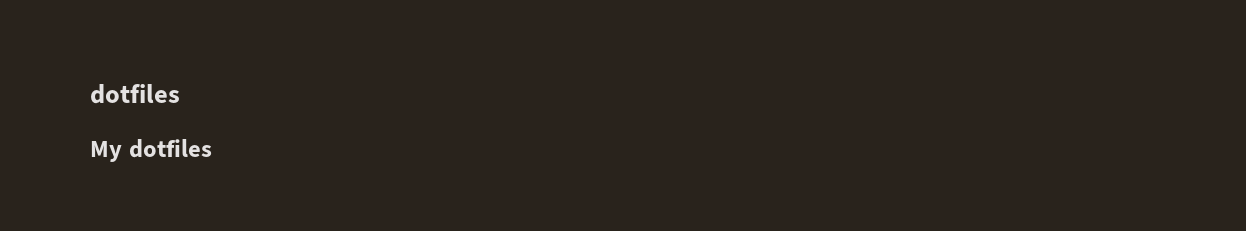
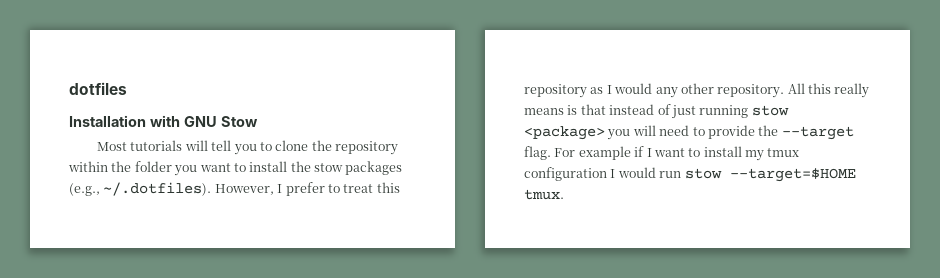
[90,139,212,162] My dotfiles -> [69,115,258,127] [97,140,399,155] [68,161,403,176] [69,182,400,196] [524,83,870,98] [524,104,789,119] [524,125,854,140] [524,146,800,161] [524,167,856,182] [524,189,564,200] Installation with GNU Stow // Most tutorials will tell you to clone the repository within the folder you want to install the stow packages (e.g., ~/.dotfiles). However, I prefer to treat this repository as I would any other repository. All this really means is that instead of just running stow <package> you will need to provide the --target flag. For example if I want to install my tmux configuration I would run stow --target=$HOME tmux.

